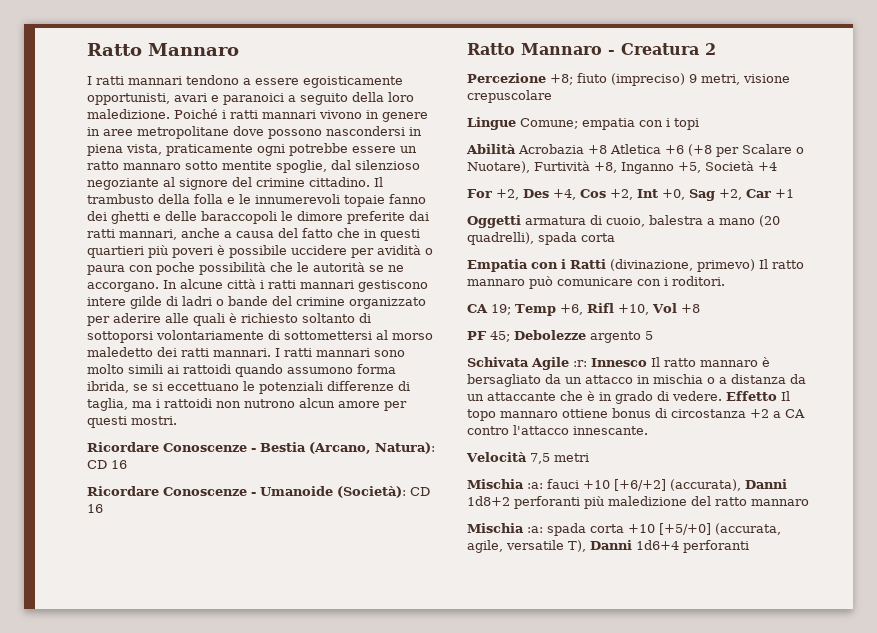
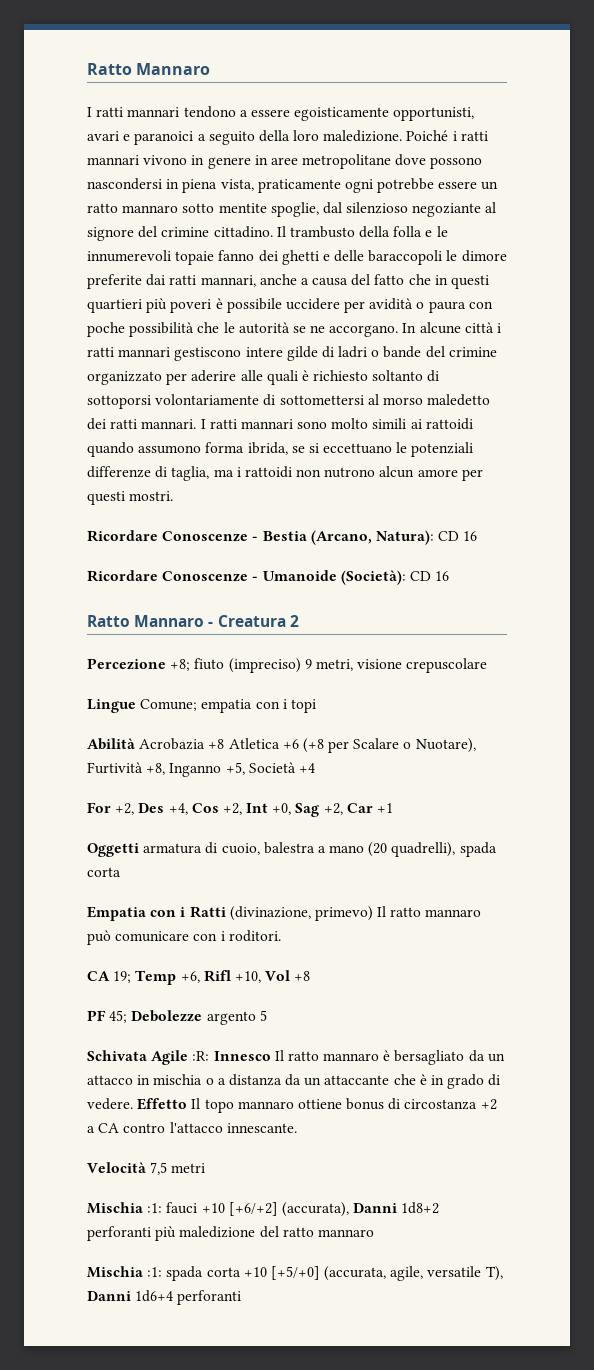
[573,360,587,367] :r: -> [192,1051,210,1061] :R:
[527,482,543,489] :a: -> [147,1203,163,1213] :1:
[527,526,543,533] :a: -> [147,1267,163,1277] :1:

